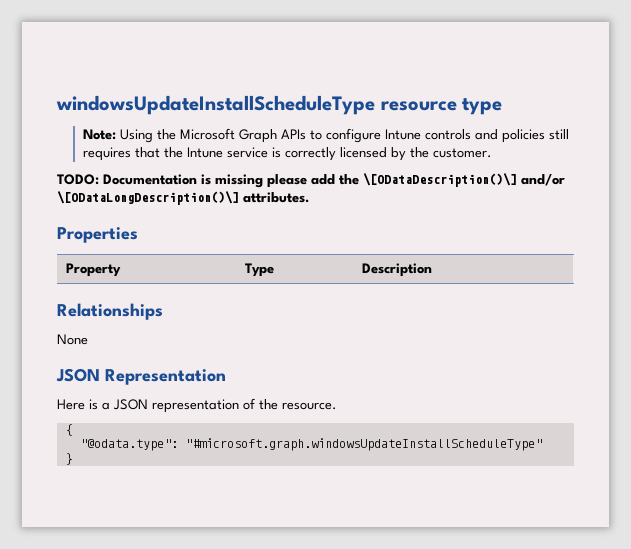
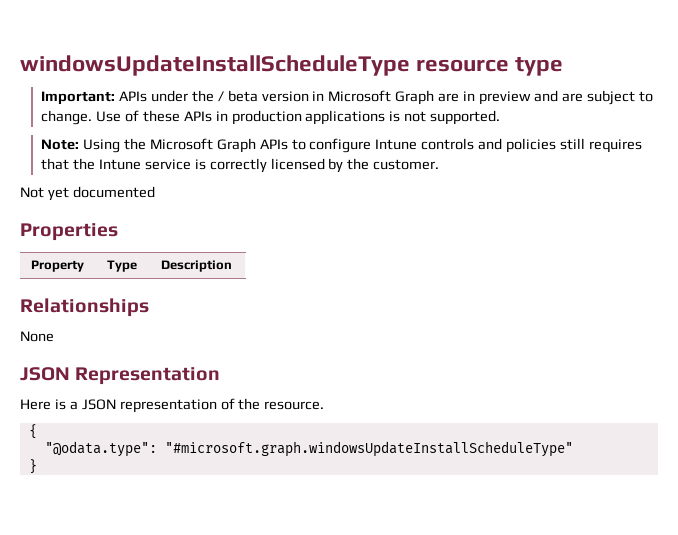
(503, 106) none -> [41,90,653,105] [41,110,501,125] // Important: APIs under the / beta version in Microsoft Graph are in preview and are subject to change. Use of these APIs in production applications is not supported.
[57,173,565,188] [57,191,309,205] TODO: Documentation is missing please add the \[ODataDescription()\] and/or \[ODataLongDescription()\] attributes. -> [20,186,155,201] Not yet documented

